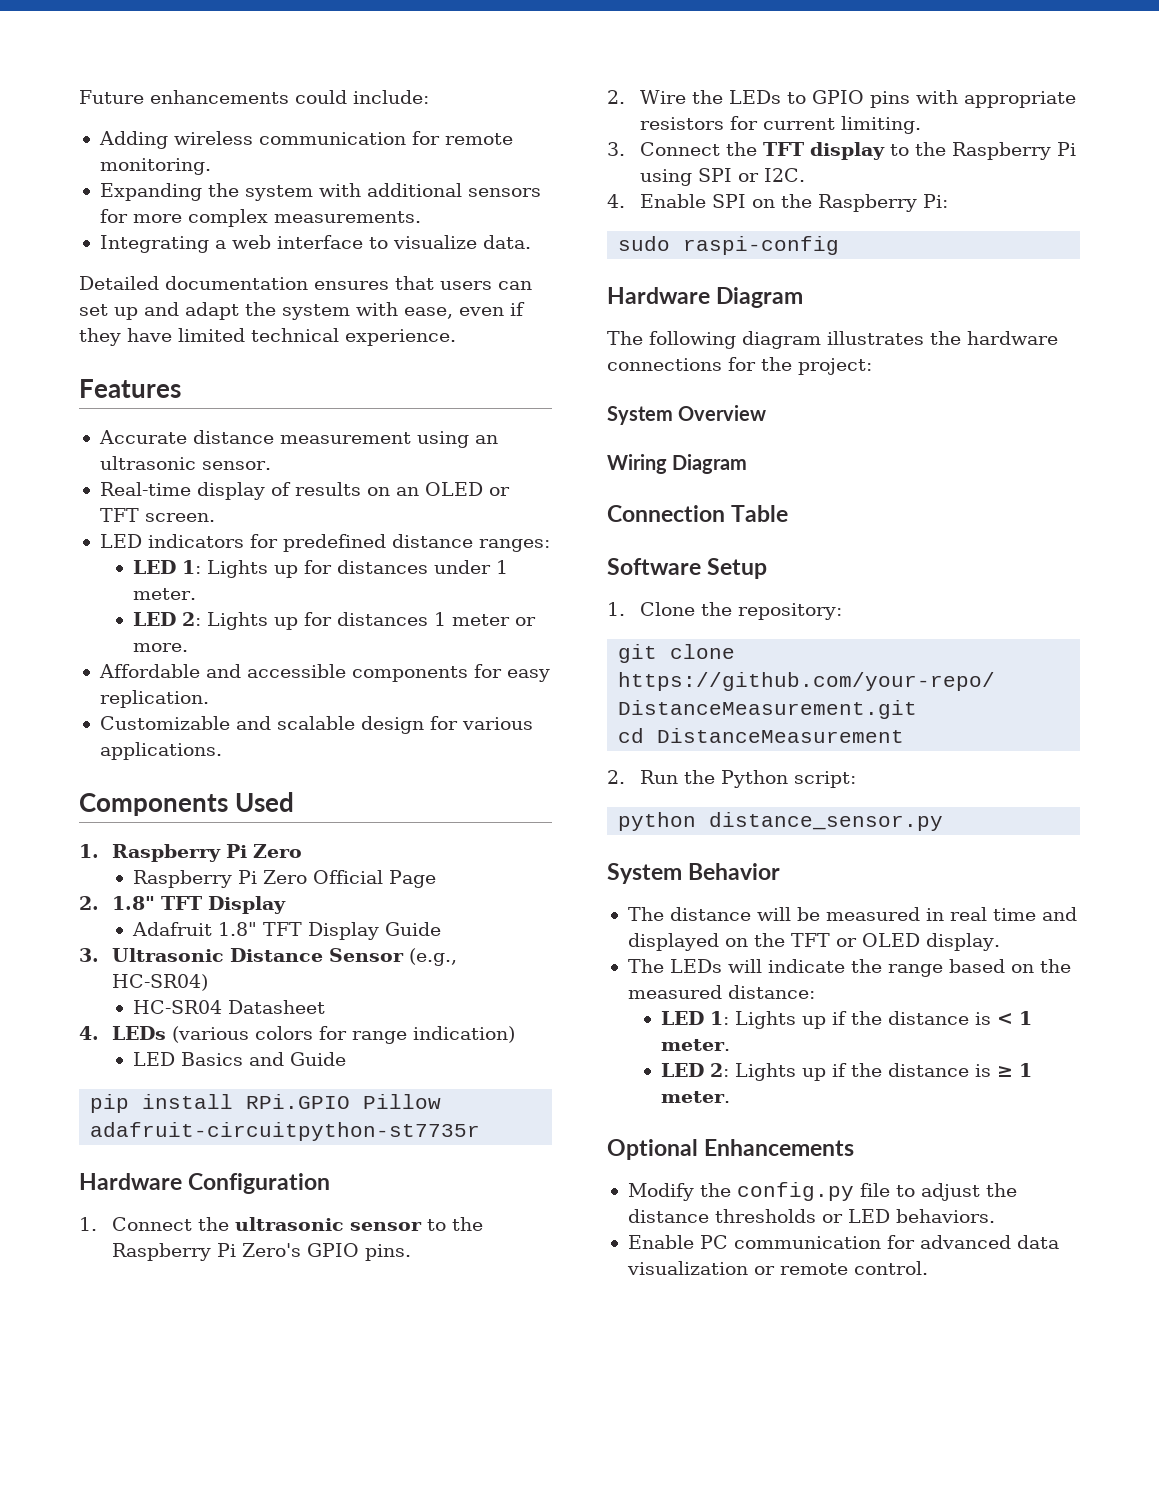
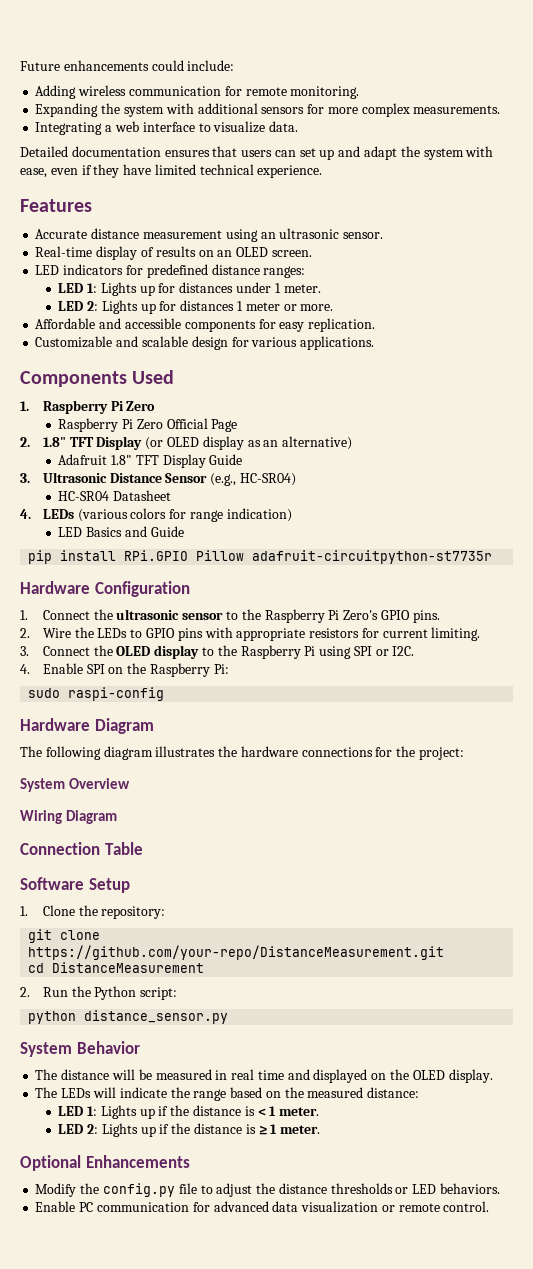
[488,487,510,496] [99,508,139,522] or TFT -> (269, 252) none
(287, 905) none -> [145,436,353,450] (or OLED display as an alternative)
[763,142,805,156] TFT -> [116,646,151,656] OLED
[790,933,857,947] TFT or -> (409, 1074) none

